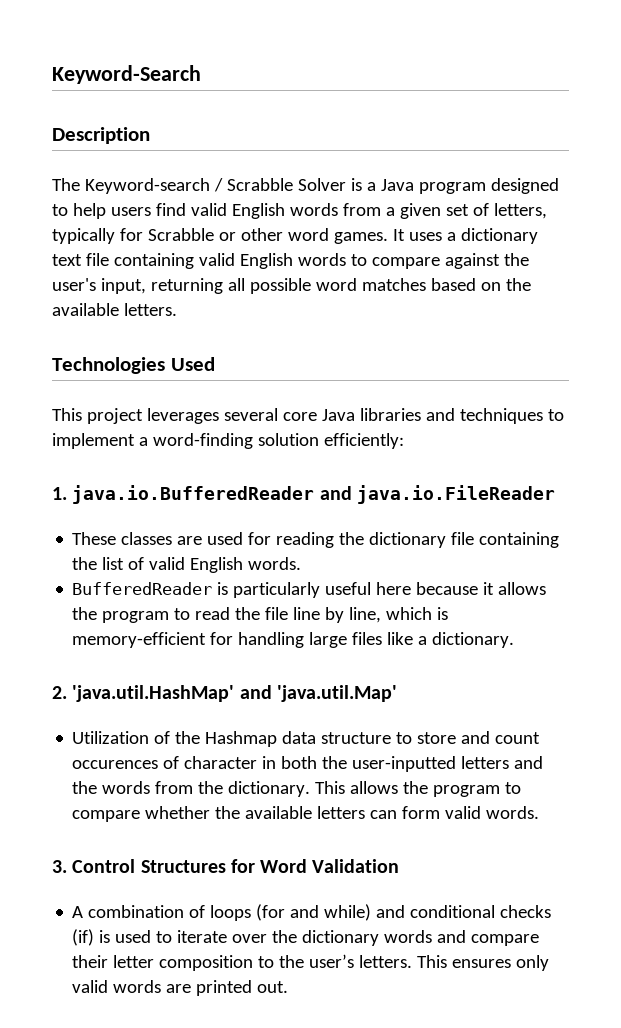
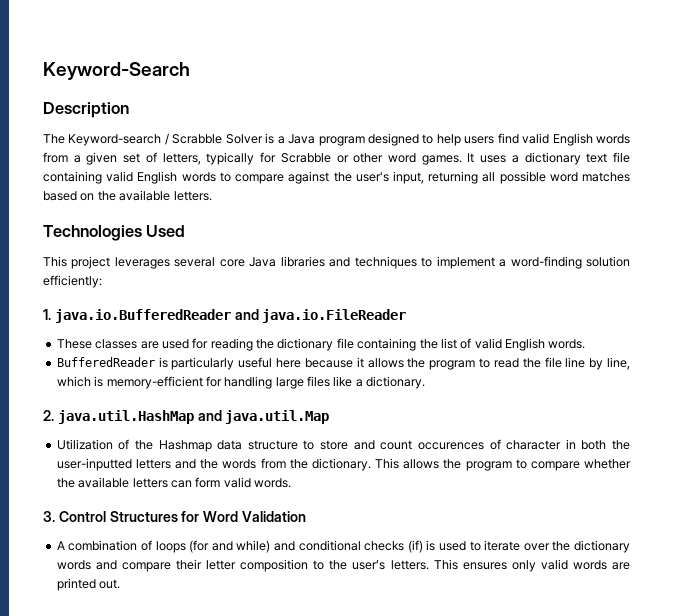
[72,685,397,702] 'java.util.HashMap' and 'java.util.Map' -> [57,410,330,424] java.util.HashMap and java.util.Map

